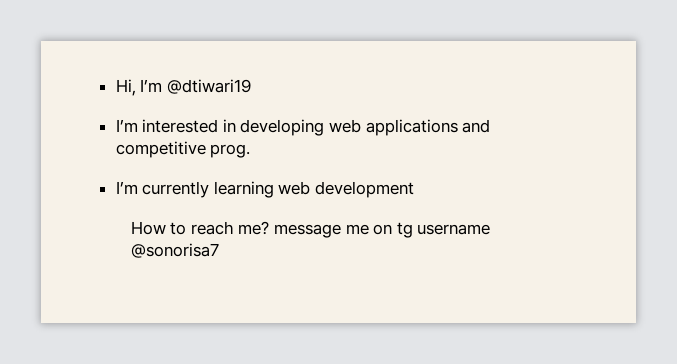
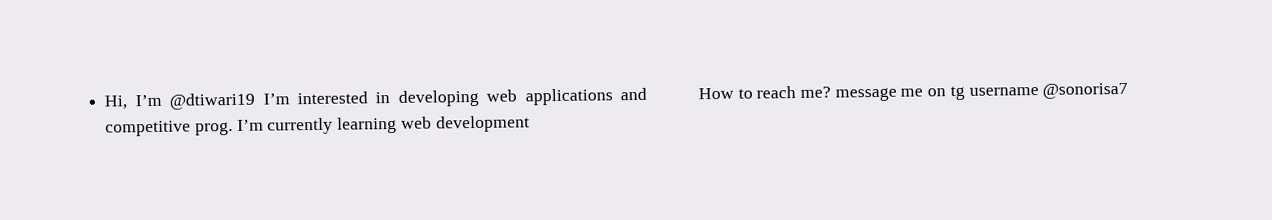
(251, 86) // -> (256, 101) none
(251, 151) // -> (233, 129) none

